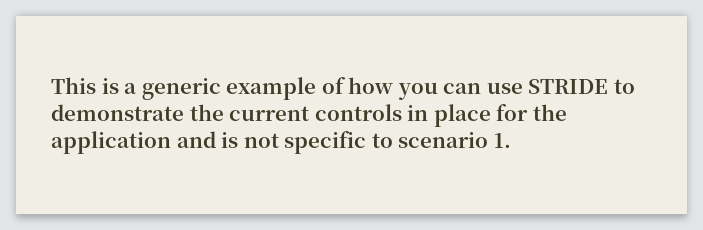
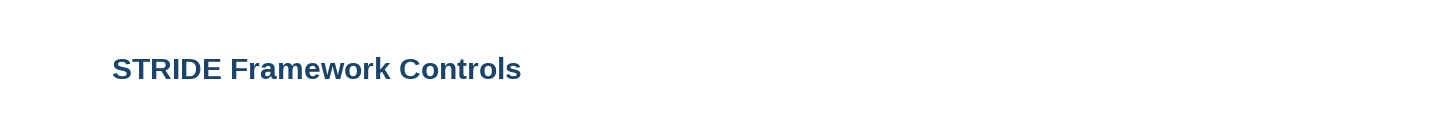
[51,77,635,100] [51,104,567,127] [51,131,511,154] This is a generic example of how you can use STRIDE to demonstrate the current controls in place for the application and is not specific to scenario 1. -> [112,57,523,79] STRIDE Framework Controls

